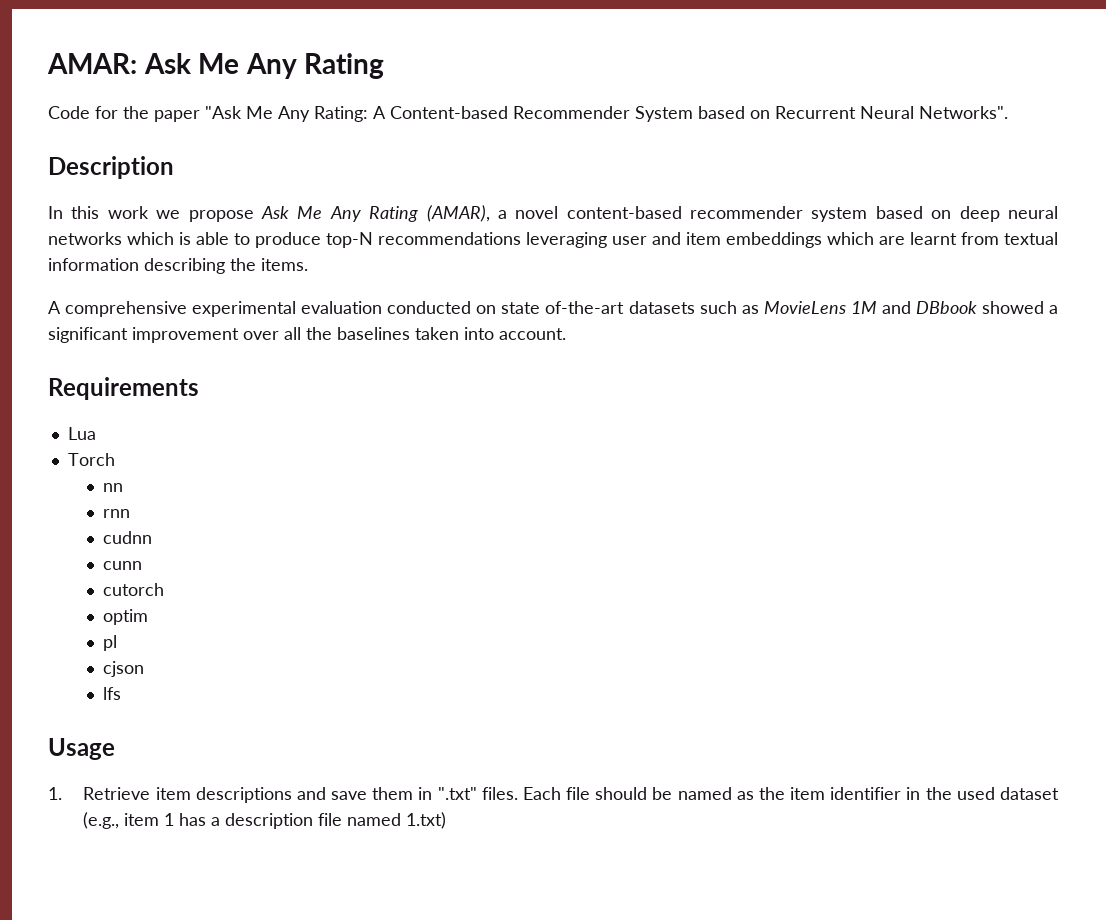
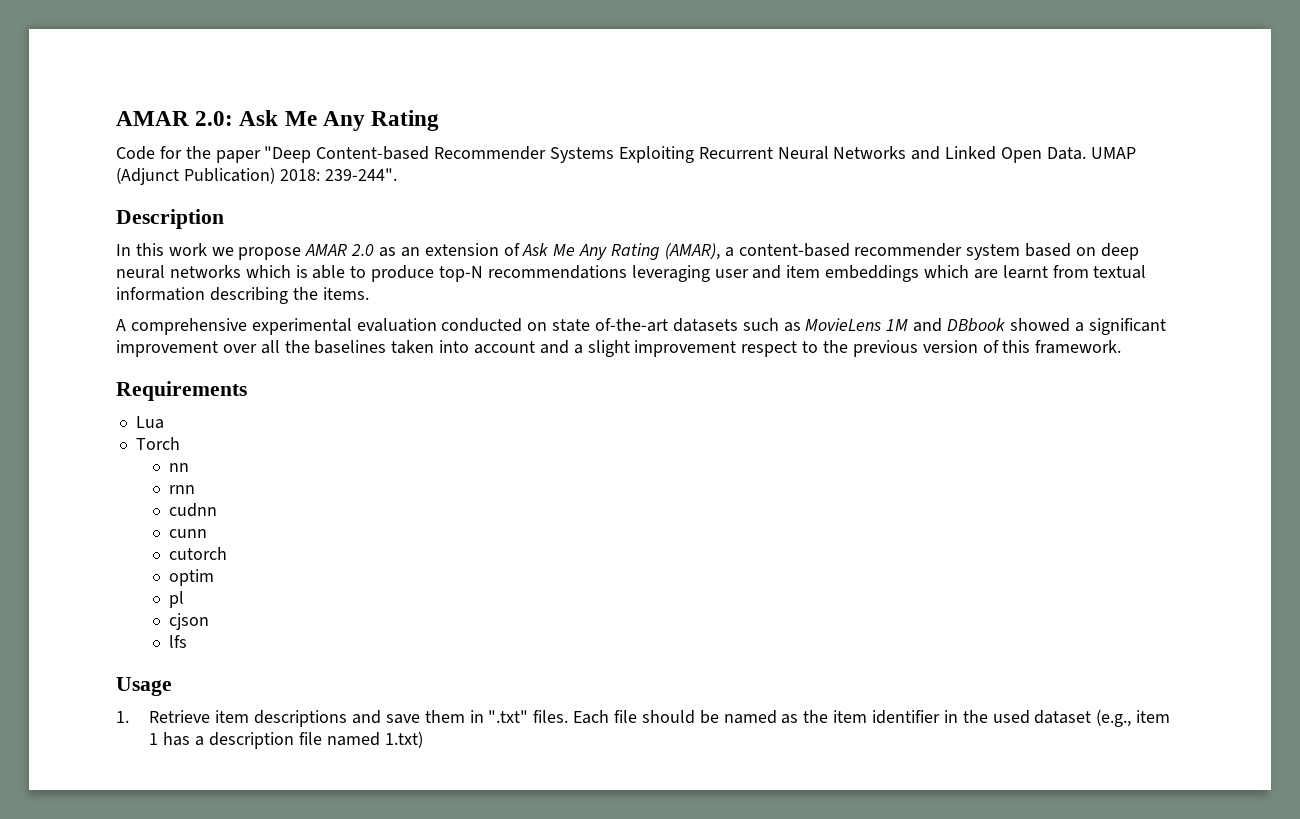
[47,53,137,74] AMAR: -> [116,111,234,126] AMAR 2.0:
[205,106,1008,122] "Ask Me Any Rating: A Content-based Recommender System based on Recurrent Neural Networks". -> [264,146,1136,163] [116,167,397,185] "Deep Content-based Recommender Systems Exploiting Recurrent Neural Networks and Linked Open Data. UMAP (Adjunct Publication) 2018: 239-244".
(254, 216) none -> [305,243,520,257] AMAR 2.0 as an extension of
[515,206,559,219] novel -> (734, 252) none
[499,328,566,340] account. -> [474,340,1122,357] account and a slight improvement respect to the previous version of this framework.

